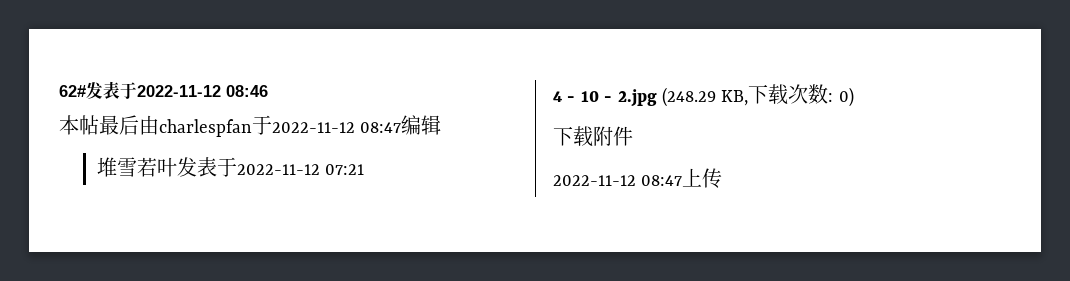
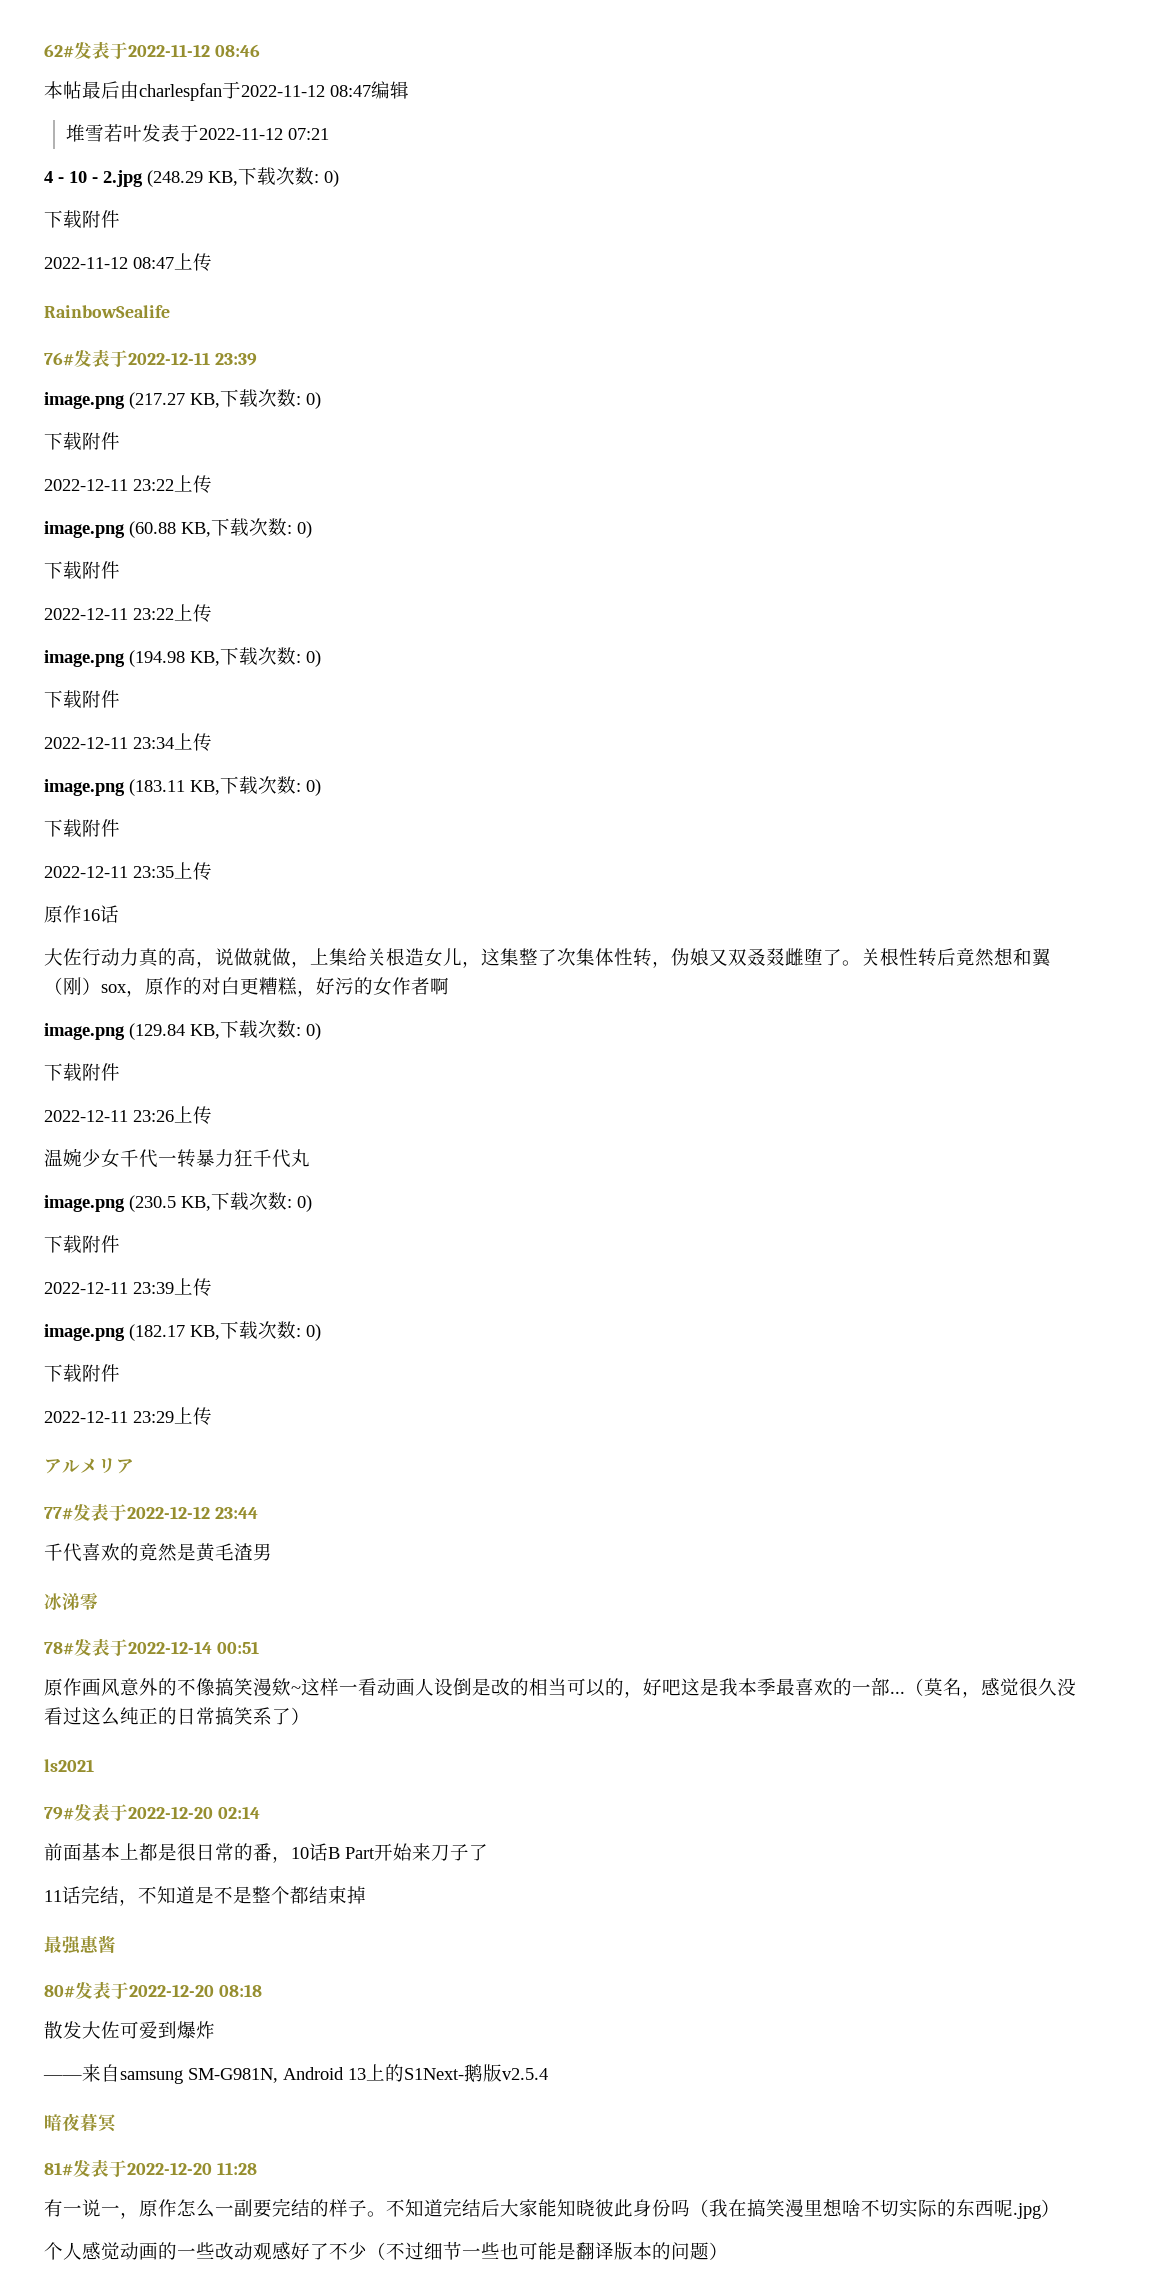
(723, 178) none -> [44,305,170,318] [44,349,257,367] [44,389,321,409] [44,432,120,450] [44,475,212,494] [44,518,312,538] [44,561,120,579] [44,604,212,623] [44,647,321,667] [44,690,120,708] [44,733,212,752] [44,776,321,796] [44,819,120,837] [44,862,212,881] [44,905,119,923] [44,947,1051,968] [44,977,449,997] [44,1020,321,1040] [44,1063,120,1081] [44,1106,212,1125] [44,1148,310,1168] [44,1192,312,1212] [44,1235,120,1253] [44,1278,212,1297] [44,1321,321,1341] [44,1364,120,1382] [44,1407,212,1426] [44,1458,134,1474] [44,1503,258,1521] [44,1543,272,1562] [44,1592,98,1610] [44,1638,259,1656] [44,1678,1076,1698] [44,1707,310,1726] [44,1759,94,1772] [44,1803,260,1821] [44,1843,488,1863] [44,1885,366,1906] [44,1935,116,1955] [44,1981,262,1999] [44,2021,215,2039] [43,2064,548,2084] [44,2113,116,2132] [44,2159,257,2177] [44,2198,1060,2219] [44,2241,728,2260] // RainbowSealife // 76#发表于2022-12-11 23:39 // image.png (217.27 KB,下载次数: 0) // 下载附件 // 2022-12-11 23:22上传 // image.png (60.88 KB,下载次数: 0) // 下载附件 // 2022-12-11 23:22上传 // image.png (194.98 KB,下载次数: 0) // 下载附件 // 2022-12-11 23:34上传 // image.png (183.11 KB,下载次数: 0) // 下载附件 // 2022-12-11 23:35上传 // 原作16话 // 大佐行动力真的高，说做就做，上集给关根造女儿，这集整了次集体性转，伪娘又双叒叕雌堕了。关根性转后竟然想和翼（刚）sox，原作的对白更糟糕，好污的女作者啊 // image.png (129.84 KB,下载次数: 0) // 下载附件 // 2022-12-11 23:26上传 // 温婉少女千代一转暴力狂千代丸 // image.png (230.5 KB,下载次数: 0) // 下载附件 // 2022-12-11 23:39上传 // image.png (182.17 KB,下载次数: 0) // 下载附件 // 2022-12-11 23:29上传 // アルメリア // 77#发表于2022-12-12 23:44 // 千代喜欢的竟然是黄毛渣男 // 冰涕零 // 78#发表于2022-12-14 00:51 // 原作画风意外的不像搞笑漫欸~这样一看动画人设倒是改的相当可以的，好吧这是我本季最喜欢的一部...（莫名，感觉很久没看过这么纯正的日常搞笑系了） // ls2021 // 79#发表于2022-12-20 02:14 // 前面基本上都是很日常的番，10话B Part开始来刀子了 // 11话完结，不知道是不是整个都结束掉 // 最强惠酱 // 80#发表于2022-12-20 08:18 // 散发大佐可爱到爆炸 // ——来自samsung SM-G981N, Android 13上的S1Next-鹅版v2.5.4 // 暗夜暮冥 // 81#发表于2022-12-20 11:28 // 有一说一，原作怎么一副要完结的样子。不知道完结后大家能知晓彼此身份吗（我在搞笑漫里想啥不切实际的东西呢.jpg） // 个人感觉动画的一些改动观感好了不少（不过细节一些也可能是翻译版本的问题）

